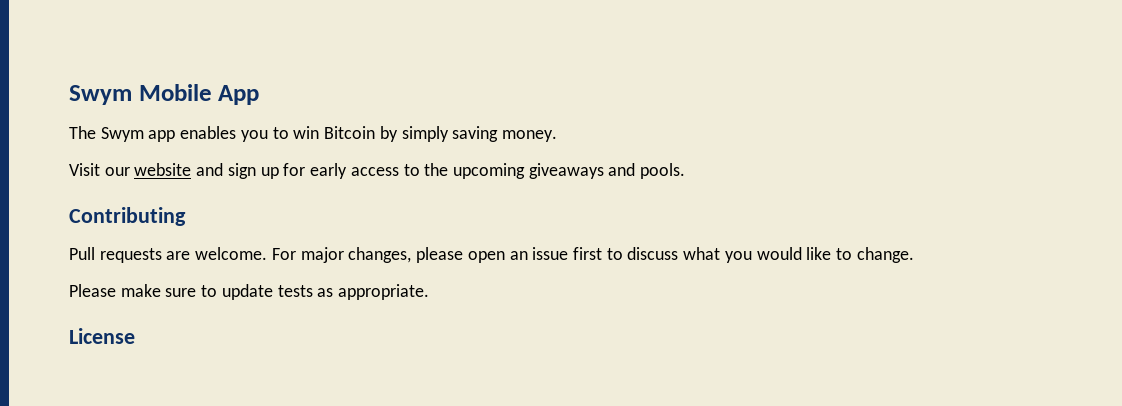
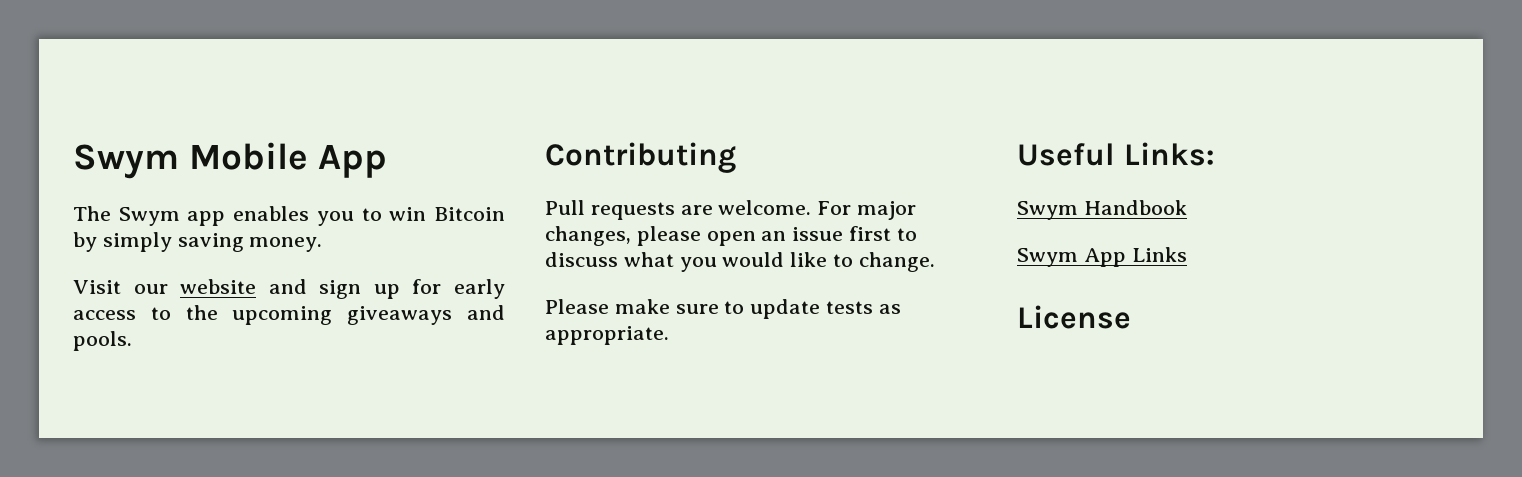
(430, 292) none -> [1017,142,1214,166] [1017,200,1187,220] [1017,247,1187,267] // Useful Links: // Swym Handbook // Swym App Links

